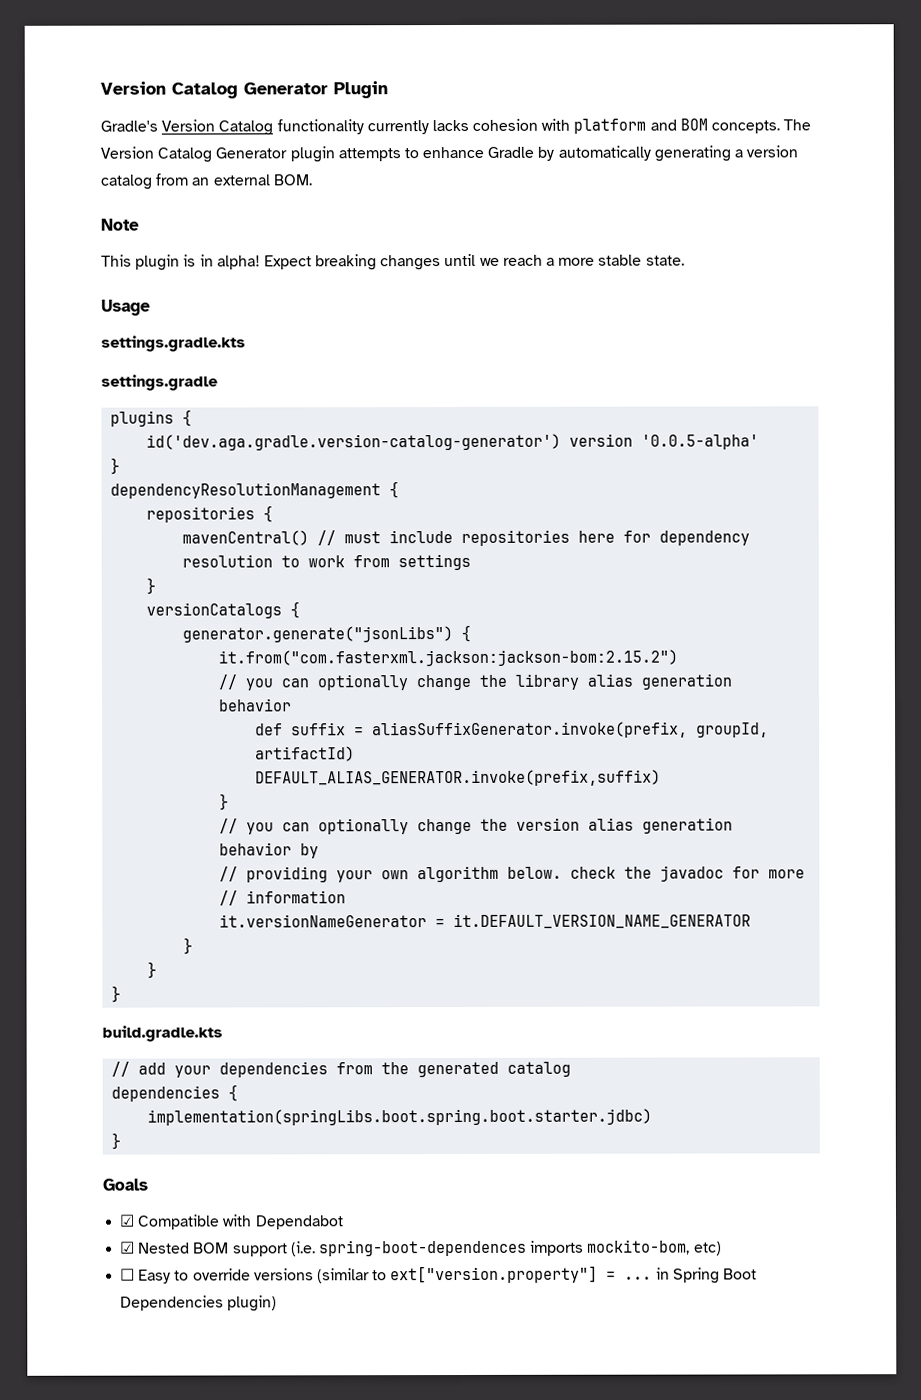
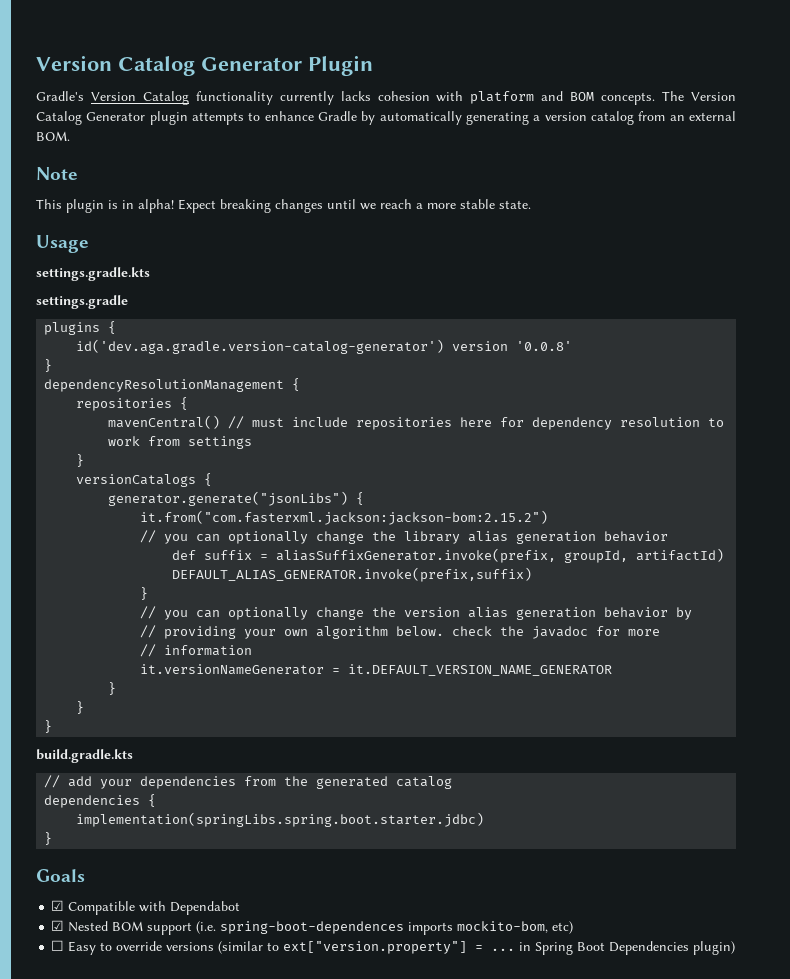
[641,434,760,450] '0.0.5-alpha' -> [516,341,573,351] '0.0.8'
[147,1108,653,1126] implementation(springLibs.boot.spring.boot.starter.jdbc) -> [76,812,485,827] implementation(springLibs.spring.boot.starter.jdbc)

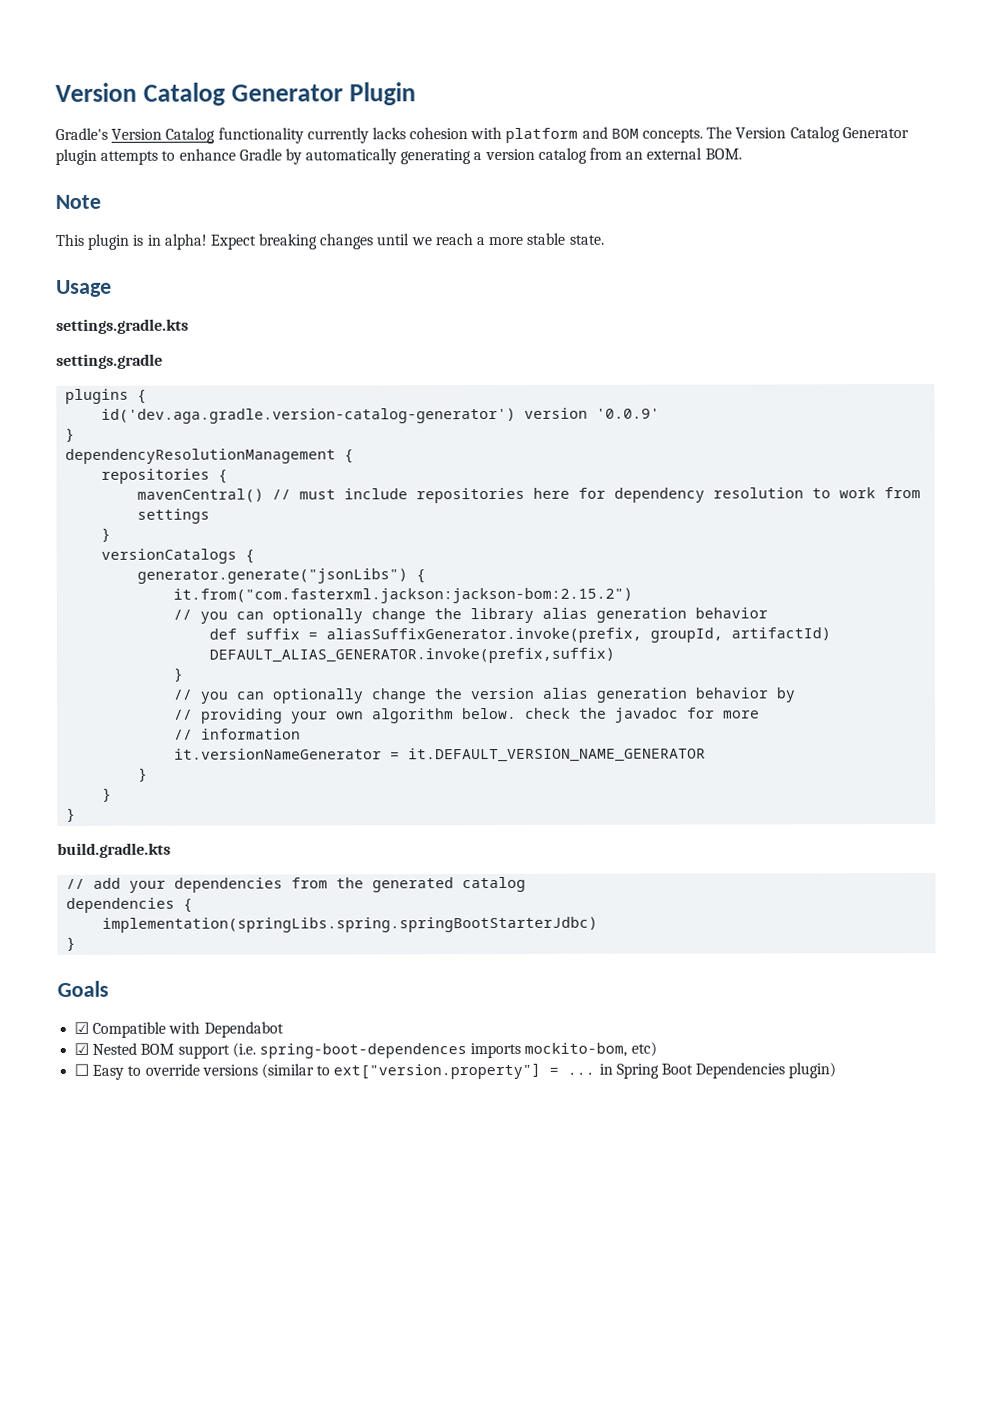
[516,341,573,351] '0.0.8' -> [596,408,661,419] '0.0.9'
[76,812,485,827] implementation(springLibs.spring.boot.starter.jdbc) -> [102,916,599,933] implementation(springLibs.spring.springBootStarterJdbc)

